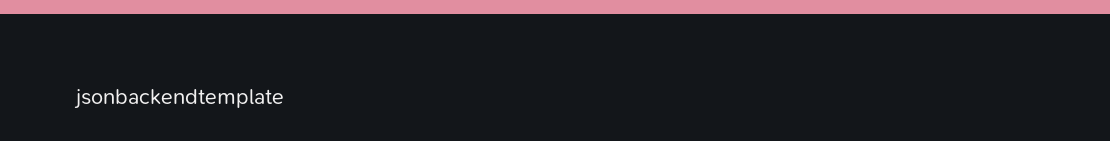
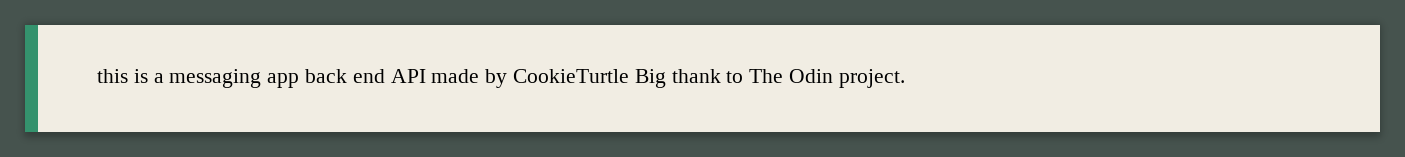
[74,89,284,109] jsonbackendtemplate -> [97,69,905,88] this is a messaging app back end API made by CookieTurtle Big thank to The Odin project.

